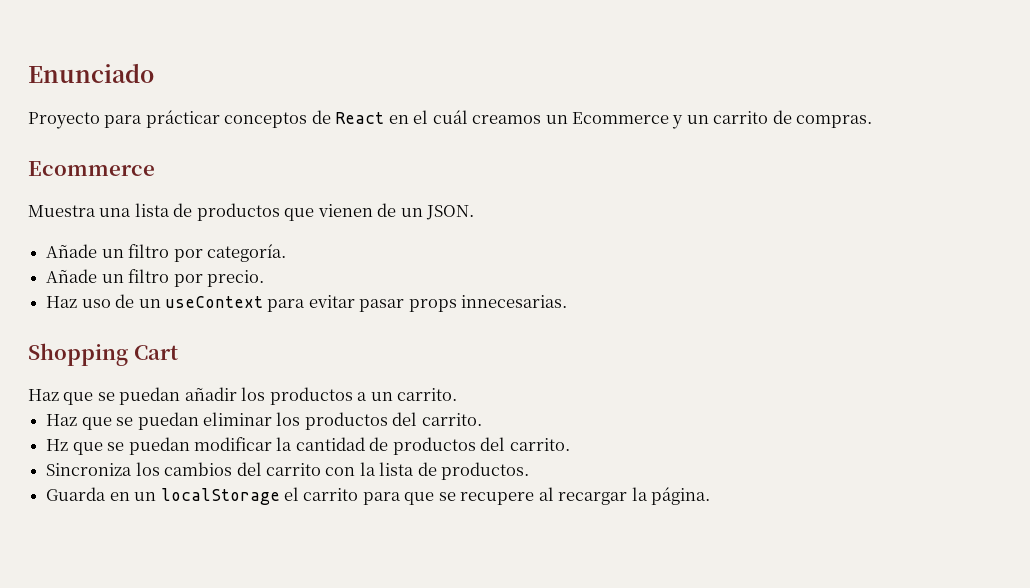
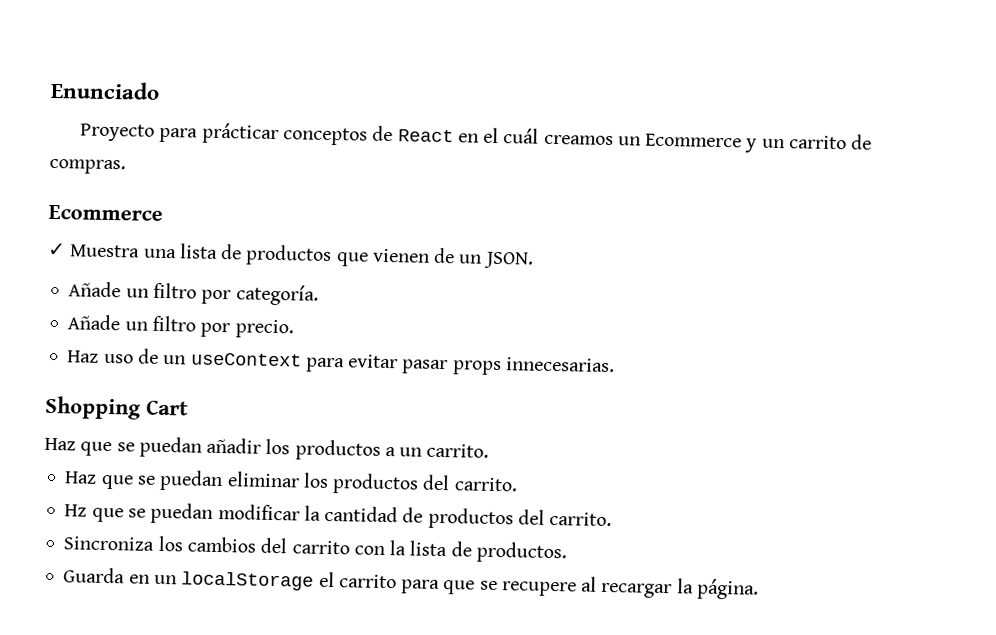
(155, 168) none -> [48,242,66,257] ✓

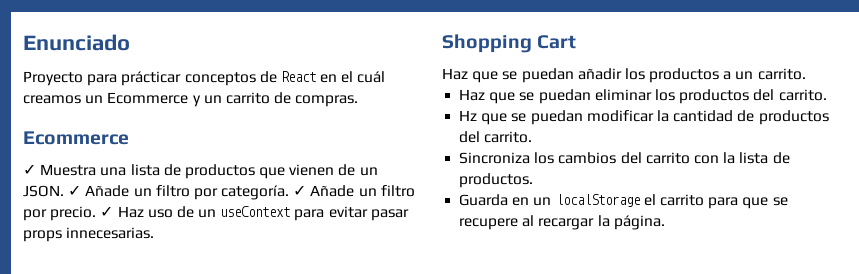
(534, 260) // -> [68,185,82,196] ✓
(319, 295) // -> [293,185,307,196] ✓
(294, 329) // -> [100,206,114,217] ✓

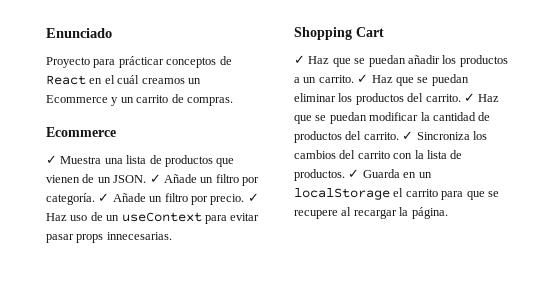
(577, 42) none -> [294,55,305,64] ✓
(806, 74) // -> [357,74,369,83] ✓
[459,110,478,121] // Hz -> [463,93,500,102] ✓ Haz
(533, 137) // -> [402,131,414,140] ✓
(534, 180) // -> [348,169,360,178] ✓

